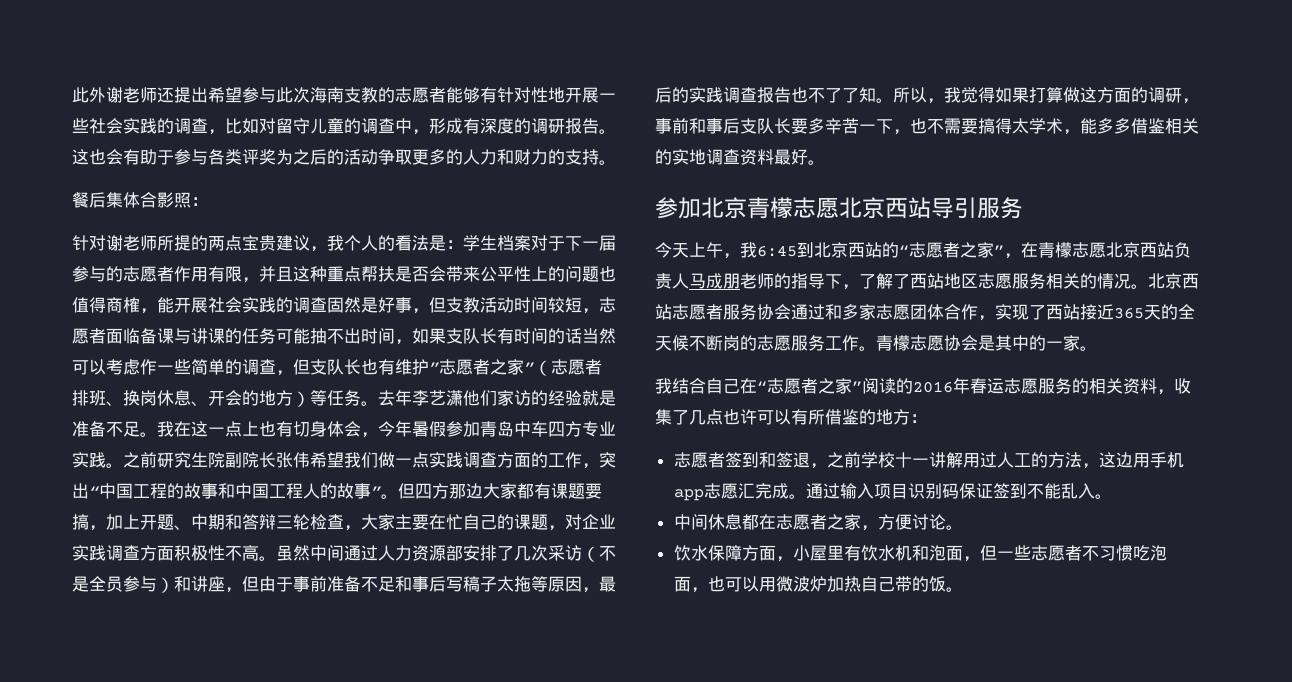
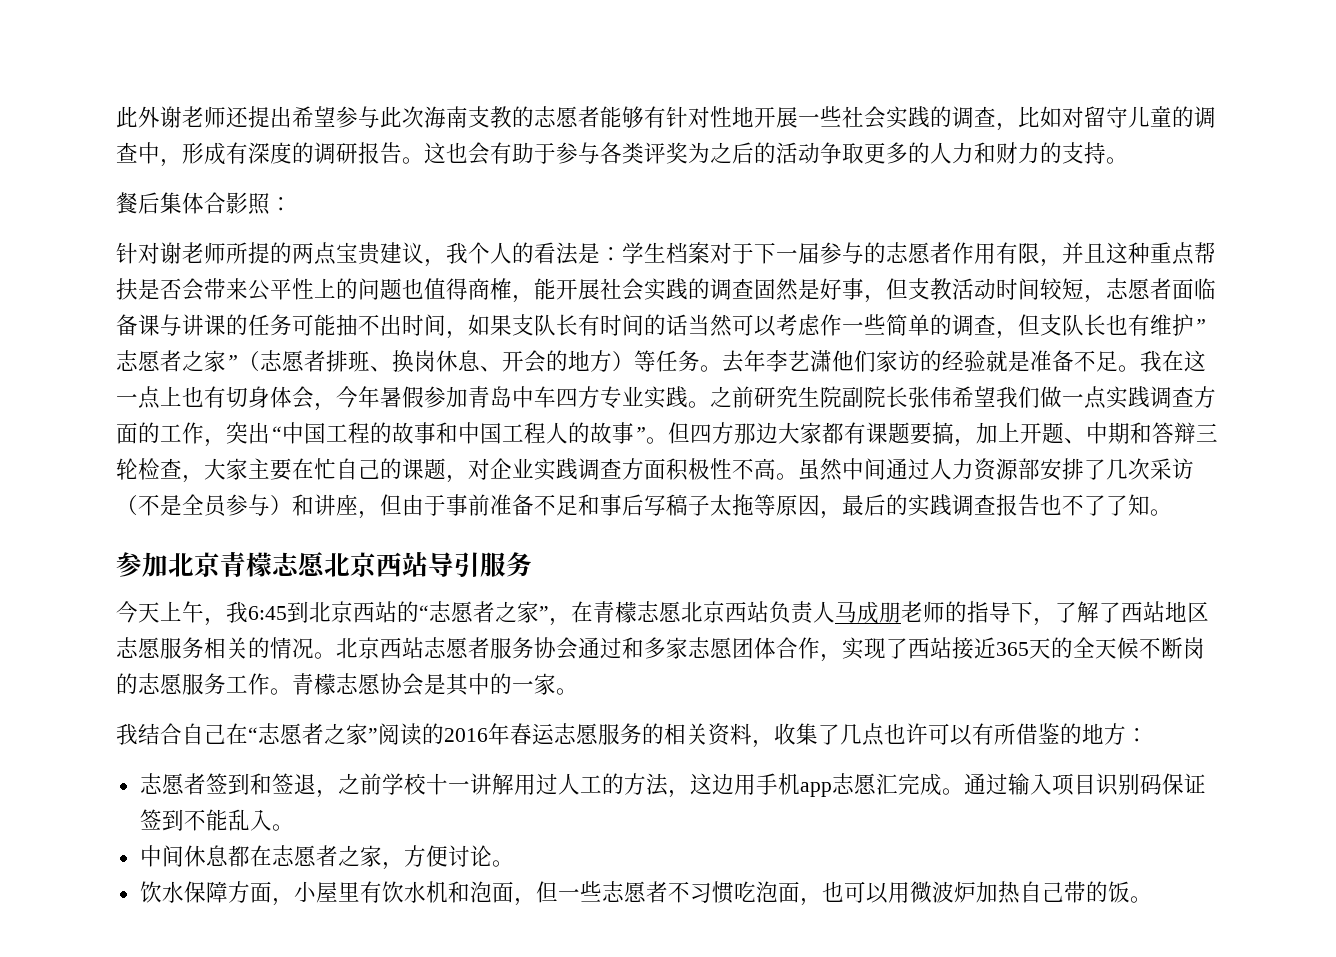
[893,87,1199,104] [655,118,1199,135] [655,149,825,165] 所以，我觉得如果打算做这方面的调研，事前和事后支队长要多辛苦一下，也不需要搞得太学术，能多多借鉴相关的实地调查资料最好。 -> (1172, 512) none

